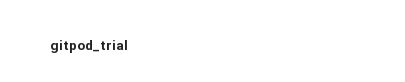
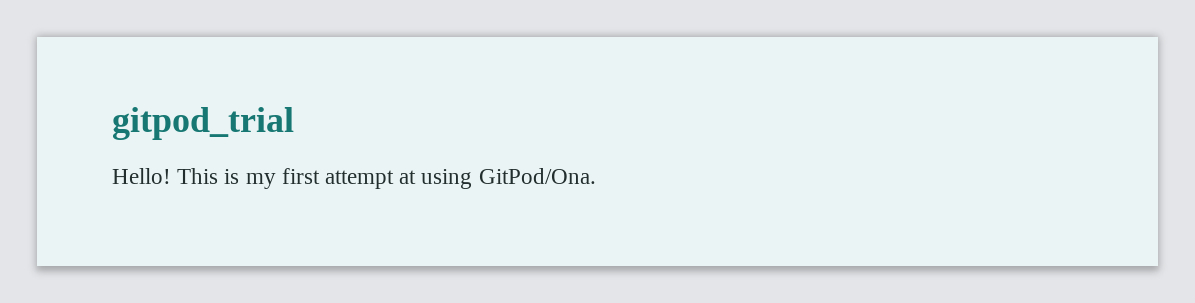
(128, 46) none -> [112,168,596,189] // Hello! This is my first attempt at using GitPod/Ona.

